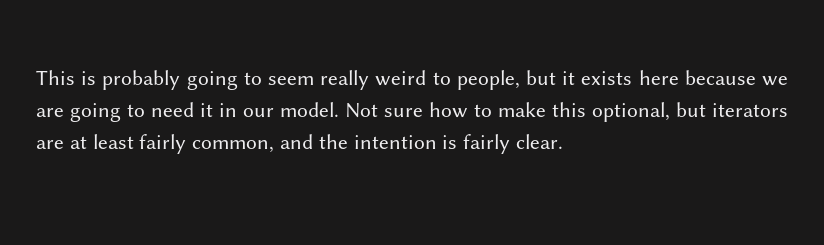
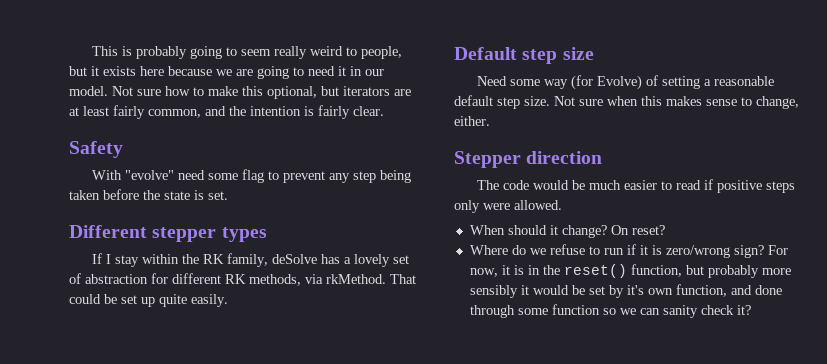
(564, 141) none -> [69,141,123,158] [91,169,411,183] [69,189,228,200] [69,225,267,242] [91,253,409,267] [69,273,416,286] [69,294,228,307] [454,47,594,64] [476,75,774,90] [454,95,799,109] [454,116,490,126] [454,151,603,168] [476,179,795,193] [454,200,562,213] [469,225,665,238] [469,244,788,258] [469,264,791,278] [469,284,782,298] [469,304,751,318] // Safety // With "evolve" need some flag to prevent any step being taken before the state is set. // Different stepper types // If I stay within the RK family, deSolve has a lovely set of abstraction for different RK methods, via rkMethod. That could be set up quite easily. // Default step size // Need some way (for Evolve) of setting a reasonable default step size. Not sure when this makes sense to change, either. // Stepper direction // The code would be much easier to read if positive steps only were allowed. // When should it change? On reset? // Where do we refuse to run if it is zero/wrong sign? For now, it is in the reset() function, but probably more sensibly it would be set by it's own function, and done through some function so we can sanity check it?

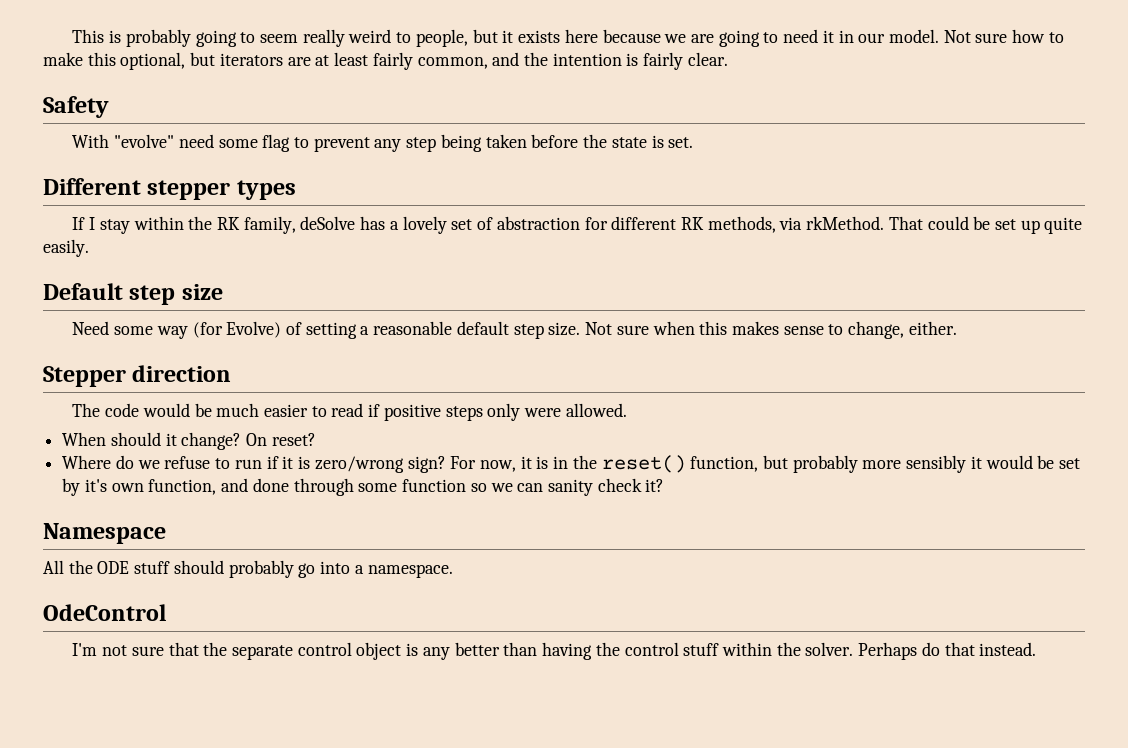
(751, 310) none -> [43,523,166,544] [43,560,453,578] [43,604,166,621] [72,642,1037,660] // Namespace // All the ODE stuff should probably go into a namespace. // OdeControl // I'm not sure that the separate control object is any better than having the control stuff within the solver. Perhaps do that instead.

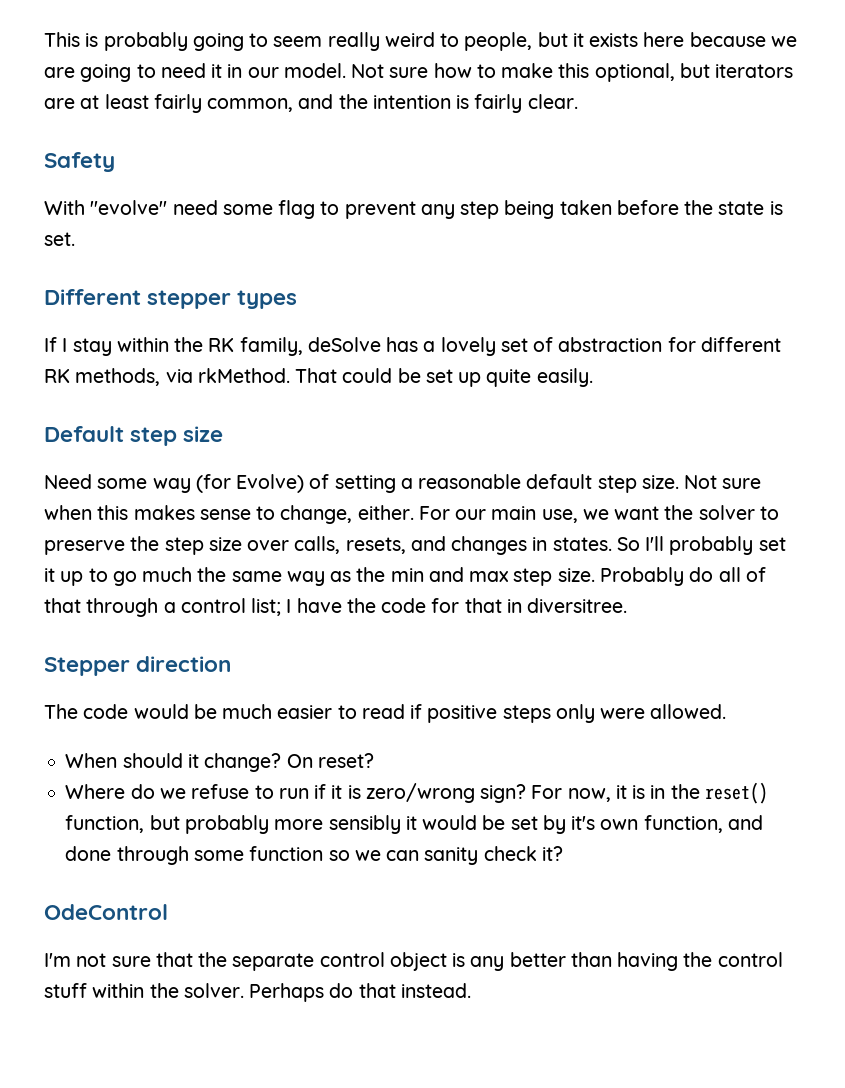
(957, 328) none -> [418,505,779,523] [44,536,786,555] [44,567,766,586] [44,598,628,617] For our main use, we want the solver to preserve the step size over calls, resets, and changes in states. So I'll probably set it up to go much the same way as the min and max step size. Probably do all of that through a control list; I have the code for that in diversitree.
[43,523,166,544] [43,560,453,578] // Namespace // All the ODE stuff should probably go into a namespace. -> (563, 853) none

